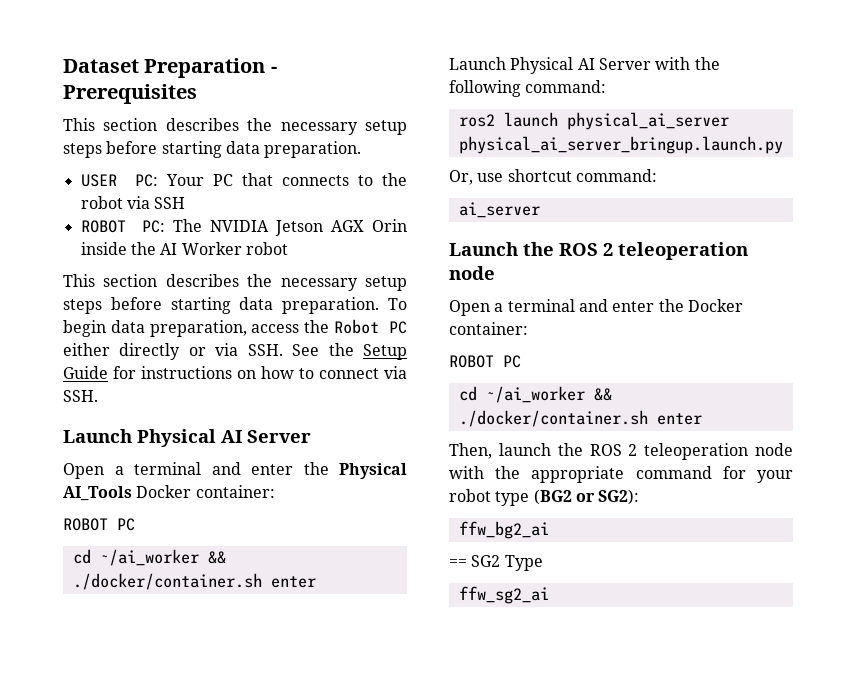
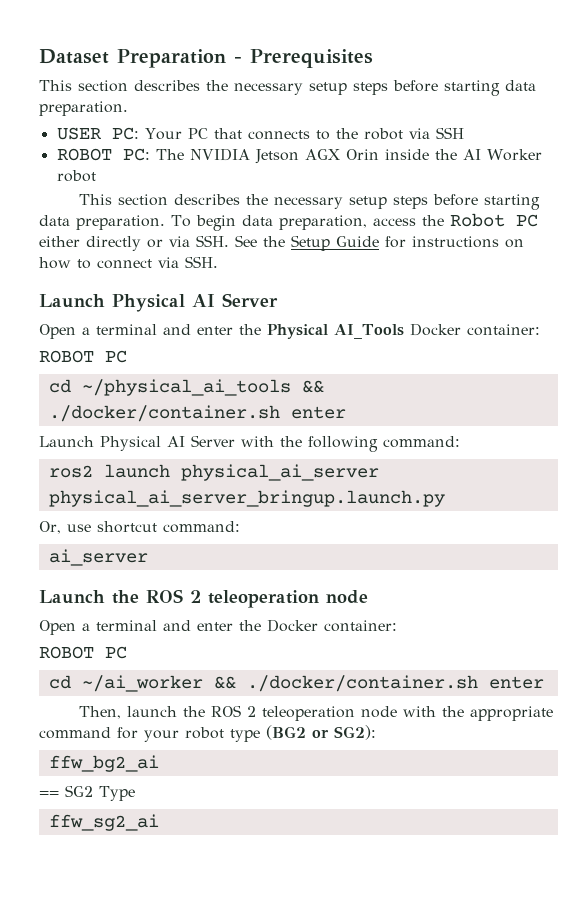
[99,549,199,566] ~/ai_worker -> [81,379,291,396] ~/physical_ai_tools

